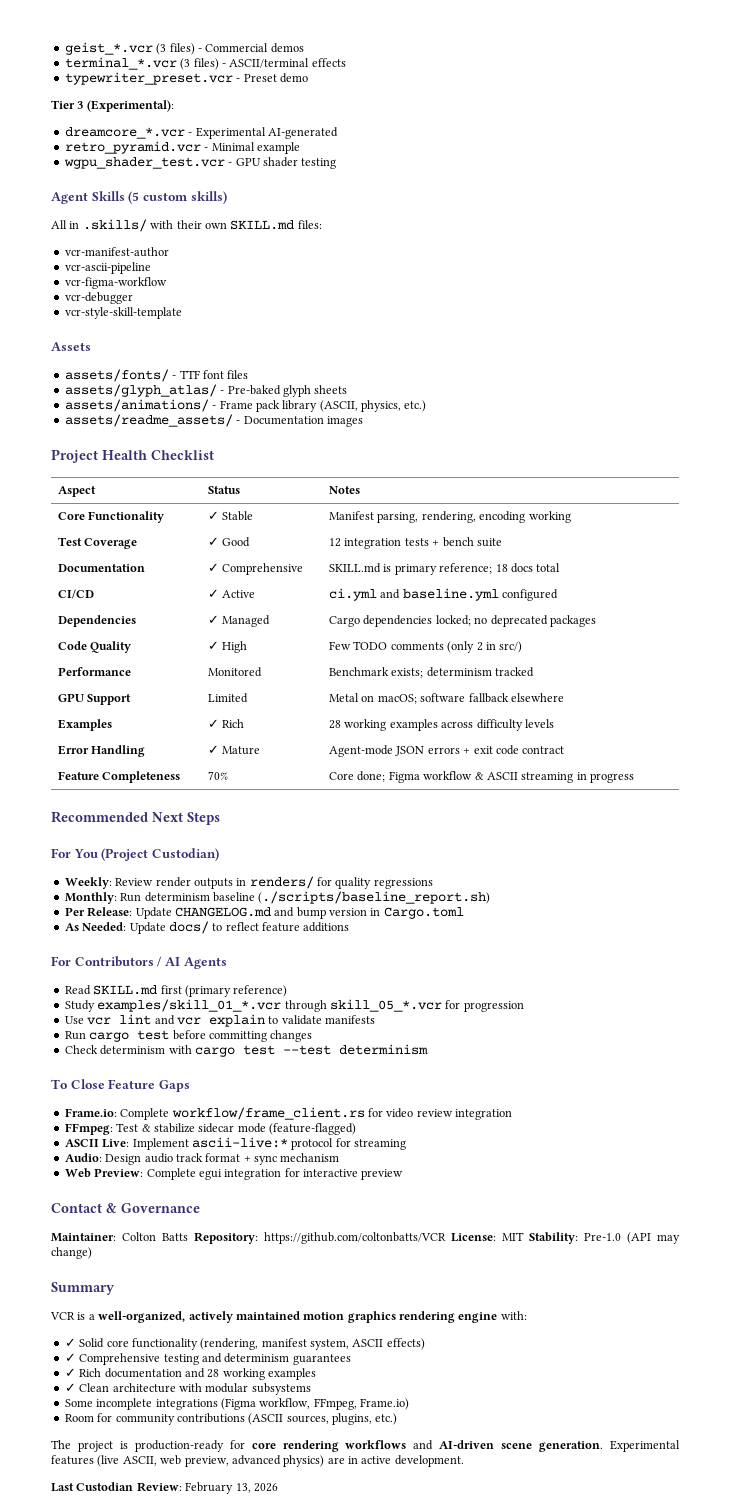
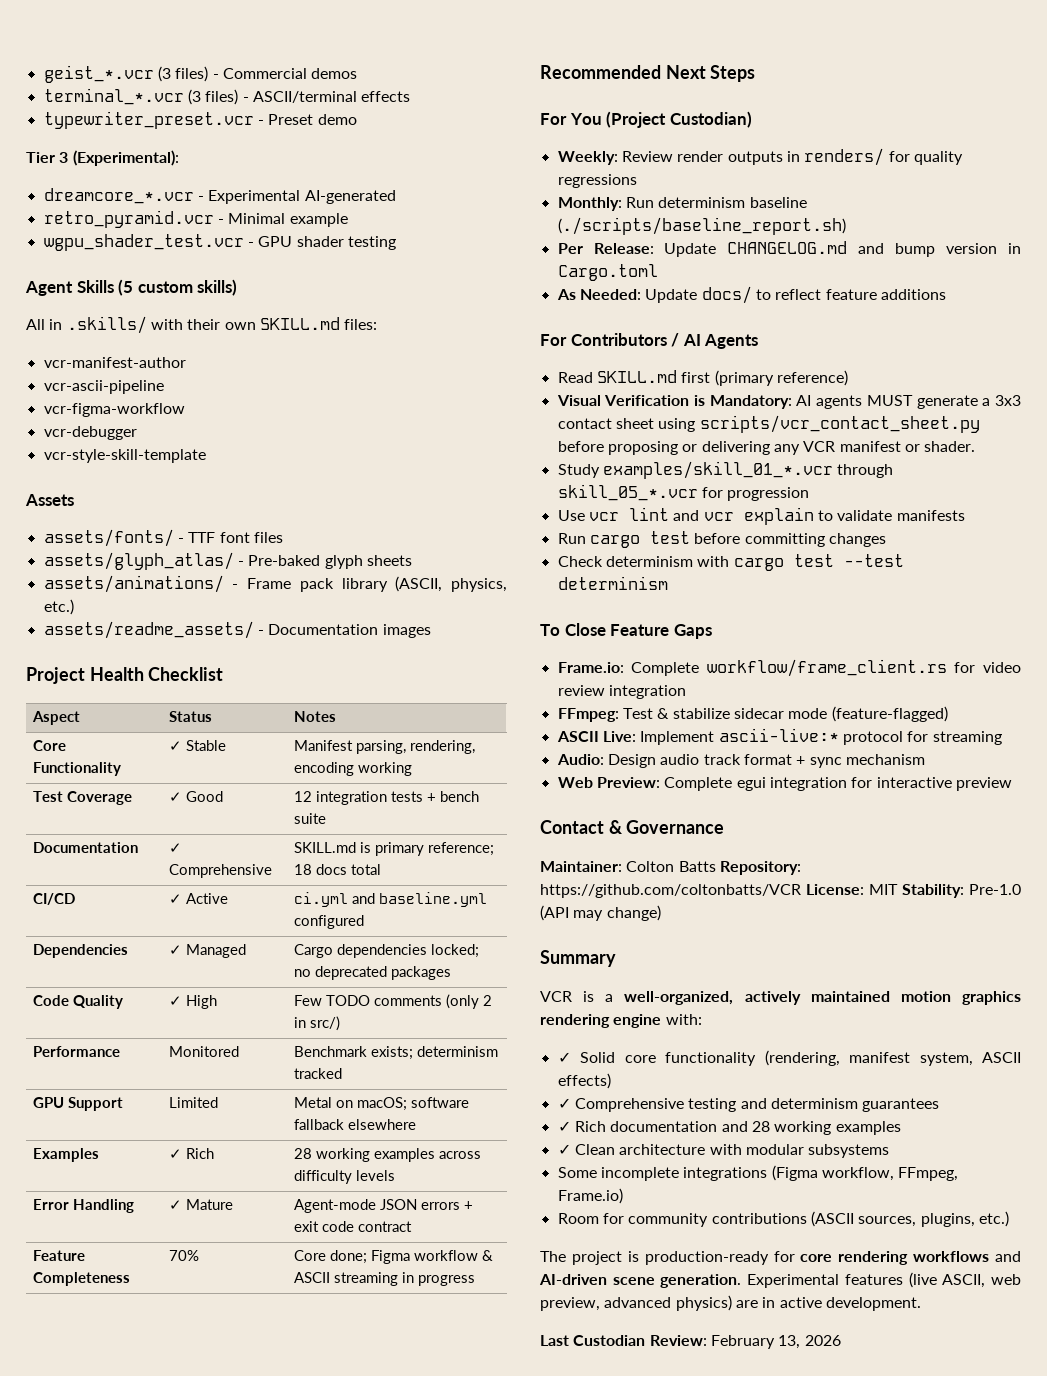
(288, 991) none -> [556,395,1021,409] [557,415,980,433] [557,441,976,455] // Visual Verification is Mandatory: AI agents MUST generate a 3x3 contact sheet using scripts/vcr_contact_sheet.py before proposing or delivering any VCR manifest or shader.

